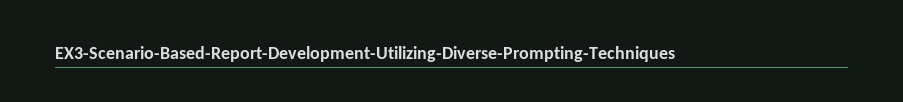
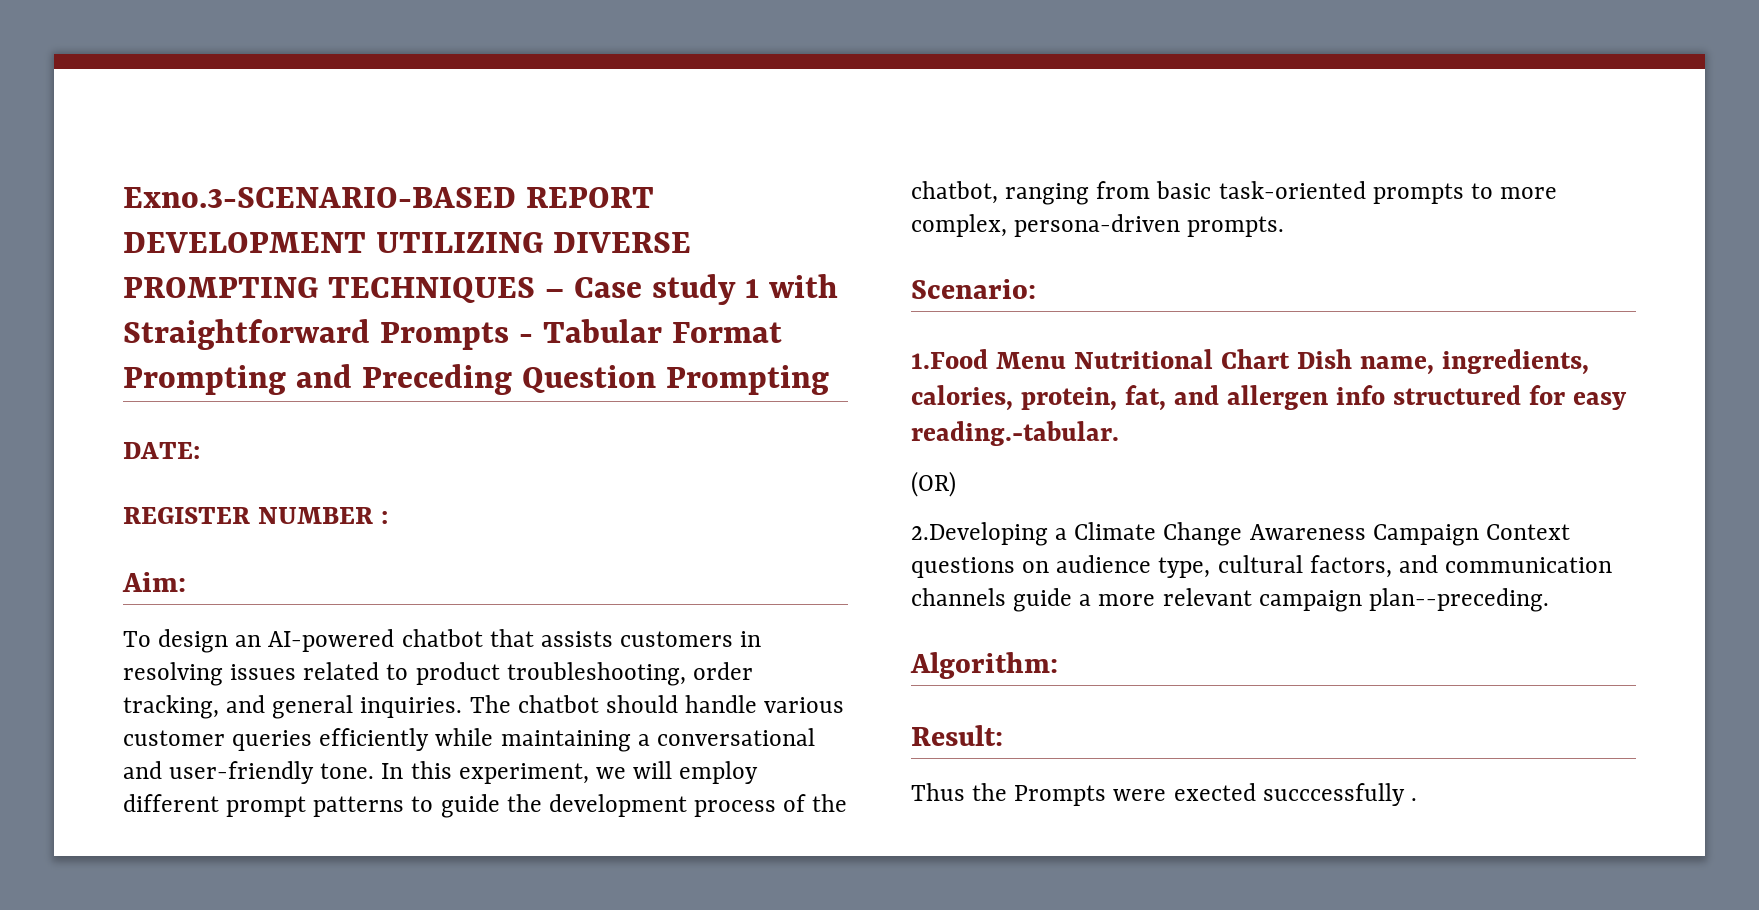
[55,46,675,62] EX3-Scenario-Based-Report-Development-Utilizing-Diverse-Prompting-Techniques -> [123,187,654,208] [123,232,691,253] [123,274,838,305] [123,319,782,350] [123,364,829,395] [123,442,200,459] [123,507,388,524] [122,572,186,592] [123,629,762,653] [123,662,753,686] [123,695,845,719] [123,728,815,752] [123,761,759,784] [123,794,848,818] [911,181,1558,205] [911,214,1285,237] [911,279,1036,299] [911,349,1589,375] [911,385,1627,411] [911,421,1119,446] [911,471,956,497] [911,522,1570,546] [911,555,1613,578] [911,588,1549,612] [910,652,1058,679] [911,725,1003,746] [911,783,1417,806] Exno.3-SCENARIO-BASED REPORT DEVELOPMENT UTILIZING DIVERSE PROMPTING TECHNIQUES – Case study 1 with Straightforward Prompts - Tabular Format Prompting and Preceding Question Prompting // DATE: // REGISTER NUMBER : // Aim: // To design an AI-powered chatbot that assists customers in resolving issues related to product troubleshooting, order tracking, and general inquiries. The chatbot should handle various customer queries efficiently while maintaining a conversational and user-friendly tone. In this experiment, we will employ different prompt patterns to guide the development process of the chatbot, ranging from basic task-oriented prompts to more complex, persona-driven prompts. // Scenario: // 1.Food Menu Nutritional Chart Dish name, ingredients, calories, protein, fat, and allergen info structured for easy reading.-tabular. // (OR) // 2.Developing a Climate Change Awareness Campaign Context questions on audience type, cultural factors, and communication channels guide a more relevant campaign plan--preceding. // Algorithm: // Result: // Thus the Prompts were exected succcessfully .

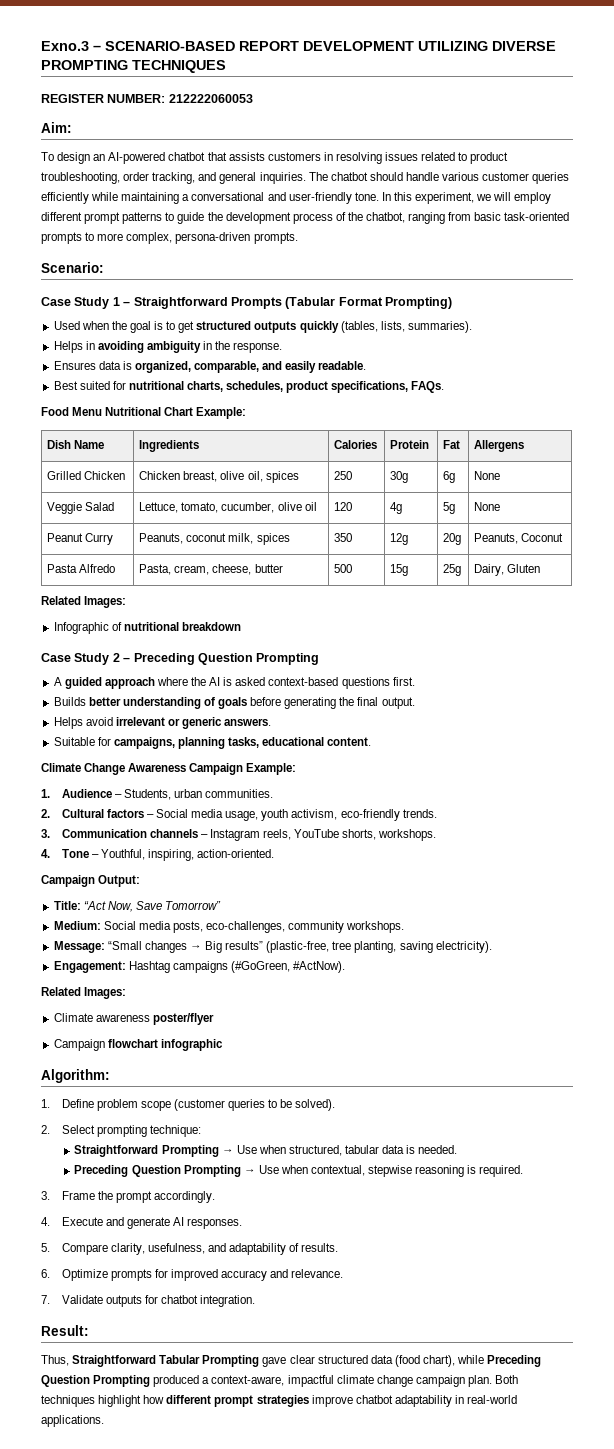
[123,187,516,208] Exno.3-SCENARIO-BASED -> [41,41,235,51] Exno.3 – SCENARIO-BASED
[544,274,838,305] [123,319,782,350] [123,364,829,395] [123,442,200,459] – Case study 1 with Straightforward Prompts - Tabular Format Prompting and Preceding Question Prompting // DATE: -> (226, 66) none
[257,507,388,524] NUMBER : -> [107,94,253,103] NUMBER: 212222060053
[911,349,1589,375] [911,385,1627,411] [911,421,1119,446] [911,471,956,497] [911,522,1570,546] [911,555,1613,578] [911,588,1549,612] [910,652,1058,679] [911,725,1003,746] [911,783,1417,806] 1.Food Menu Nutritional Chart Dish name, ingredients, calories, protein, fat, and allergen info structured for easy reading.-tabular. // (OR) // 2.Developing a Climate Change Awareness Campaign Context questions on audience type, cultural factors, and communication channels guide a more relevant campaign plan--preceding. // Algorithm: // Result: // Thus the Prompts were exected succcessfully . -> [41,297,452,309] [53,321,472,333] [53,341,283,353] [53,361,367,373] [53,381,445,393] [41,407,247,419] [47,440,105,449] [139,440,200,452] [334,440,378,449] [390,440,430,449] [443,440,461,449] [474,440,525,452] [47,471,126,480] [139,471,299,483] [334,471,353,480] [390,471,409,483] [443,471,456,483] [474,471,501,480] [47,502,115,514] [139,502,317,513] [334,502,353,511] [390,502,403,514] [443,502,456,514] [474,502,501,511] [47,533,114,545] [139,533,290,545] [334,533,353,542] [390,533,409,545] [443,533,462,545] [474,533,564,544] [47,564,116,573] [139,564,283,575] [334,564,353,573] [390,564,409,576] [443,564,462,576] [474,564,541,576] [41,596,127,608] [53,622,241,634] [41,653,320,665] [53,677,415,689] [53,697,415,709] [53,717,272,729] [53,737,372,749] [41,763,297,775] [41,789,274,800] [41,809,437,821] [41,829,437,841] [41,849,275,861] [41,875,141,887] [53,901,222,912] [53,921,405,933] [53,941,492,953] [53,961,346,973] [41,987,127,999] [53,1013,214,1025] [53,1039,223,1051] [41,1069,110,1083] [41,1099,336,1111] [41,1125,201,1137] [74,1145,458,1157] [74,1165,524,1177] [41,1191,216,1203] [41,1217,243,1229] [41,1243,339,1255] [41,1269,344,1281] [41,1295,256,1307] [41,1325,89,1336] [41,1355,542,1367] [41,1375,519,1387] [41,1395,518,1407] [41,1415,104,1427] Case Study 1 – Straightforward Prompts (Tabular Format Prompting) // Used when the goal is to get structured outputs quickly (tables, lists, summaries). // Helps in avoiding ambiguity in the response. // Ensures data is organized, comparable, and easily readable. // Best suited for nutritional charts, schedules, product specifications, FAQs. // Food Menu Nutritional Chart Example: // Dish Name | Ingredients | Calories | Protein | Fat | Allergens // Grilled Chicken | Chicken breast, olive oil, spices | 250 | 30g | 6g | None // Veggie Salad | Lettuce, tomato, cucumber, olive oil | 120 | 4g | 5g | None // Peanut Curry | Peanuts, coconut milk, spices | 350 | 12g | 20g | Peanuts, Coconut // Pasta Alfredo | Pasta, cream, cheese, butter | 500 | 15g | 25g | Dairy, Gluten // Related Images: // Infographic of nutritional breakdown // Case Study 2 – Preceding Question Prompting // A guided approach where the AI is asked context-based questions first. // Builds better understanding of goals before generating the final output. // Helps avoid irrelevant or generic answers. // Suitable for campaigns, planning tasks, educational content. // Climate Change Awareness Campaign Example: // 1. Audience – Students, urban communities. // 2. Cultural factors – Social media usage, youth activism, eco-friendly trends. // 3. Communication channels – Instagram reels, YouTube shorts, workshops. // 4. Tone – Youthful, inspiring, action-oriented. // Campaign Output: // Title: “Act Now, Save Tomorrow” // Medium: Social media posts, eco-challenges, community workshops. // Message: “Small changes → Big results” (plastic-free, tree planting, saving electricity). // Engagement: Hashtag campaigns (#GoGreen, #ActNow). // Related Images: // Climate awareness poster/flyer // Campaign flowchart infographic // Algorithm: // 1. Define problem scope (customer queries to be solved). // 2. Select prompting technique: // Straightforward Prompting → Use when structured, tabular data is needed. // Preceding Question Prompting → Use when contextual, stepwise reasoning is required. // 3. Frame the prompt accordingly. // 4. Execute and generate AI responses. // 5. Compare clarity, usefulness, and adaptability of results. // 6. Optimize prompts for improved accuracy and relevance. // 7. Validate outputs for chatbot integration. // Result: // Thus, Straightforward Tabular Prompting gave clear structured data (food chart), while Preceding Question Prompting produced a context-aware, impactful climate change campaign plan. Both techniques highlight how different prompt strategies improve chatbot adaptability in real-world applications.

